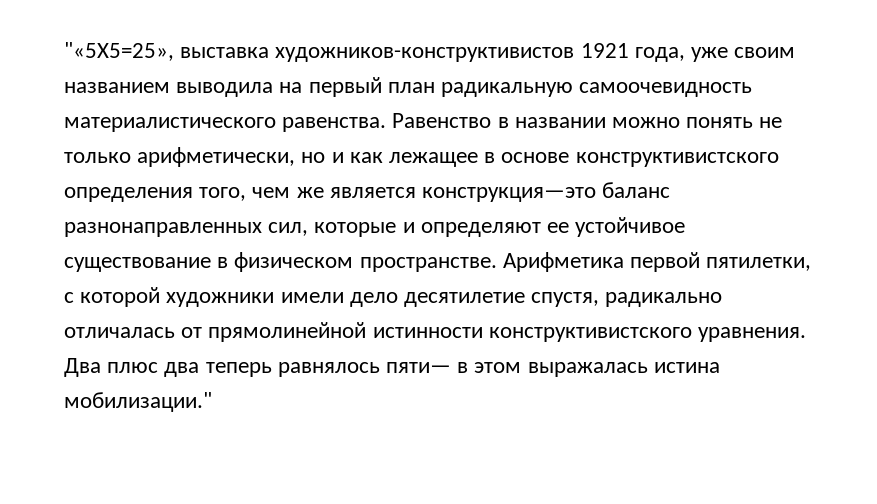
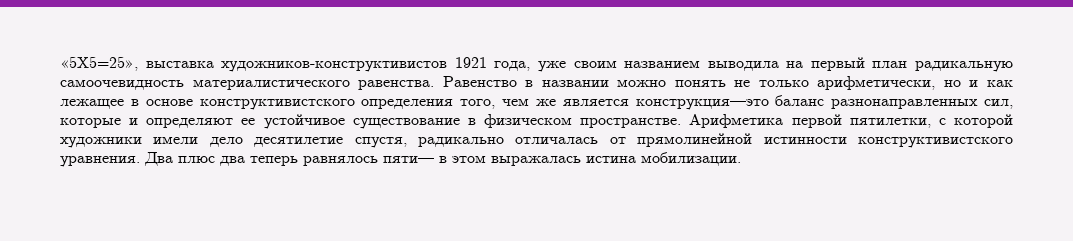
[64,42,174,61] "«5X5=25», -> [60,56,138,71] «5X5=25»,
[64,392,212,412] мобилизации." -> [641,152,741,166] мобилизации.

